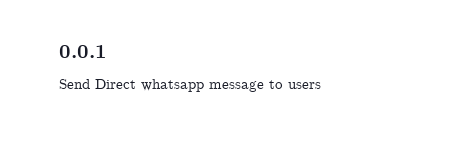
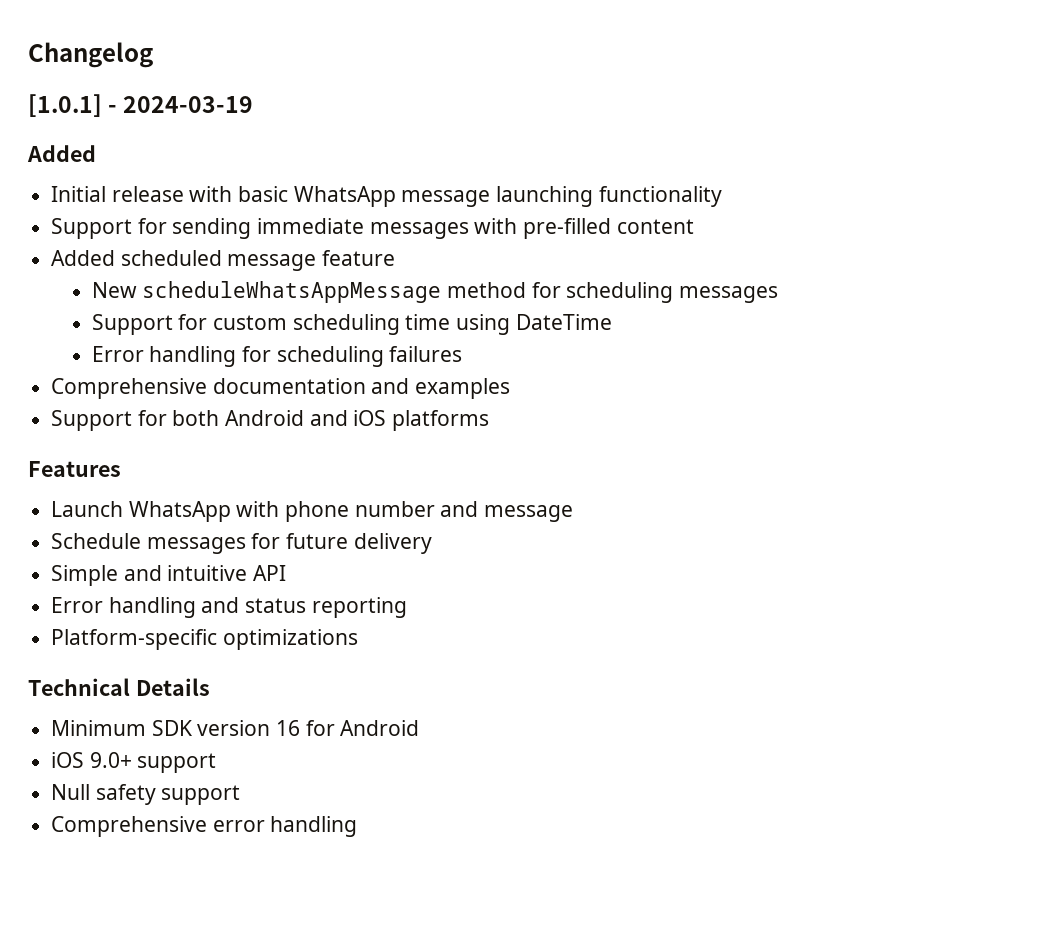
[59,45,107,58] [59,79,321,92] 0.0.1 // Send Direct whatsapp message to users -> [28,42,153,68] [28,94,254,117] [27,145,96,162] [51,186,722,207] [51,218,694,239] [51,250,396,271] [91,281,779,303] [91,314,612,335] [91,346,463,367] [51,378,511,399] [51,410,490,431] [28,461,121,477] [51,501,574,522] [51,533,432,554] [51,565,287,586] [51,597,407,618] [51,629,358,650] [28,678,210,696] [51,720,420,736] [51,752,217,773] [51,784,241,805] [51,816,358,837] Changelog // [1.0.1] - 2024-03-19 // Added // Initial release with basic WhatsApp message launching functionality // Support for sending immediate messages with pre-filled content // Added scheduled message feature // New scheduleWhatsAppMessage method for scheduling messages // Support for custom scheduling time using DateTime // Error handling for scheduling failures // Comprehensive documentation and examples // Support for both Android and iOS platforms // Features // Launch WhatsApp with phone number and message // Schedule messages for future delivery // Simple and intuitive API // Error handling and status reporting // Platform-specific optimizations // Technical Details // Minimum SDK version 16 for Android // iOS 9.0+ support // Null safety support // Comprehensive error handling

